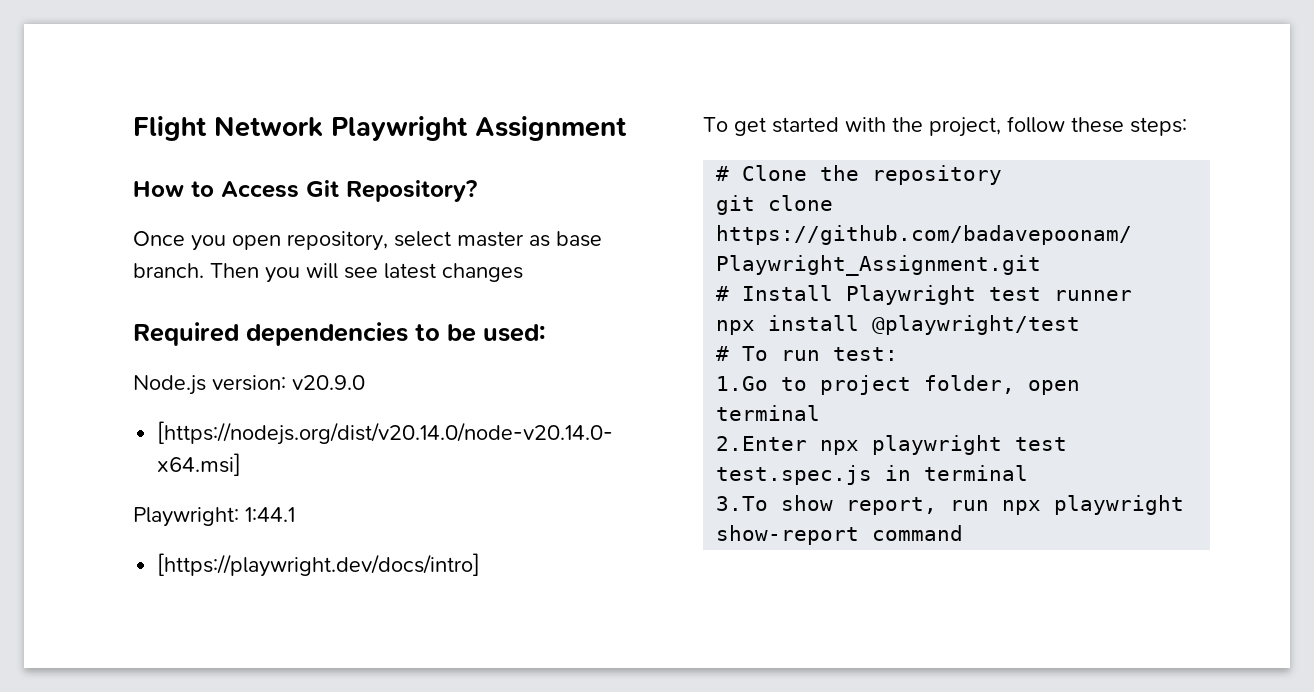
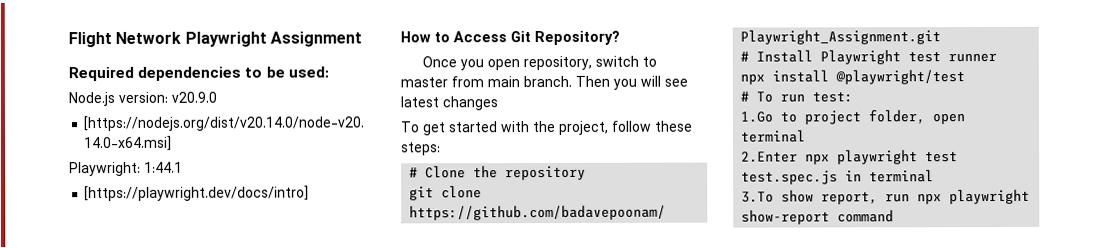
[133,180,477,202] [133,231,602,251] [133,263,523,283] // How to Access Git Repository? // Once you open repository, select master as base branch. Then you will see latest changes -> (362, 39) none
(481, 565) none -> [400,30,620,46] [422,55,658,71] [400,75,688,90] [400,96,498,111] // How to Access Git Repository? // Once you open repository, switch to master from main branch. Then you will see latest changes

